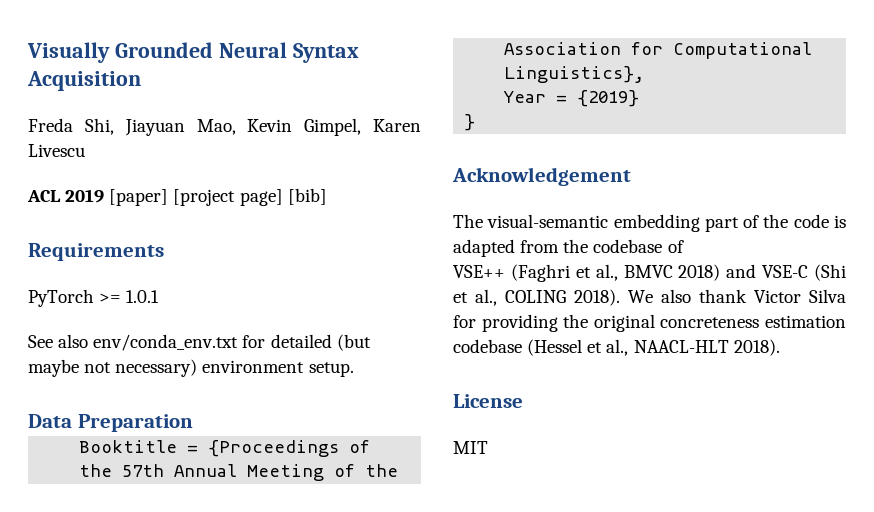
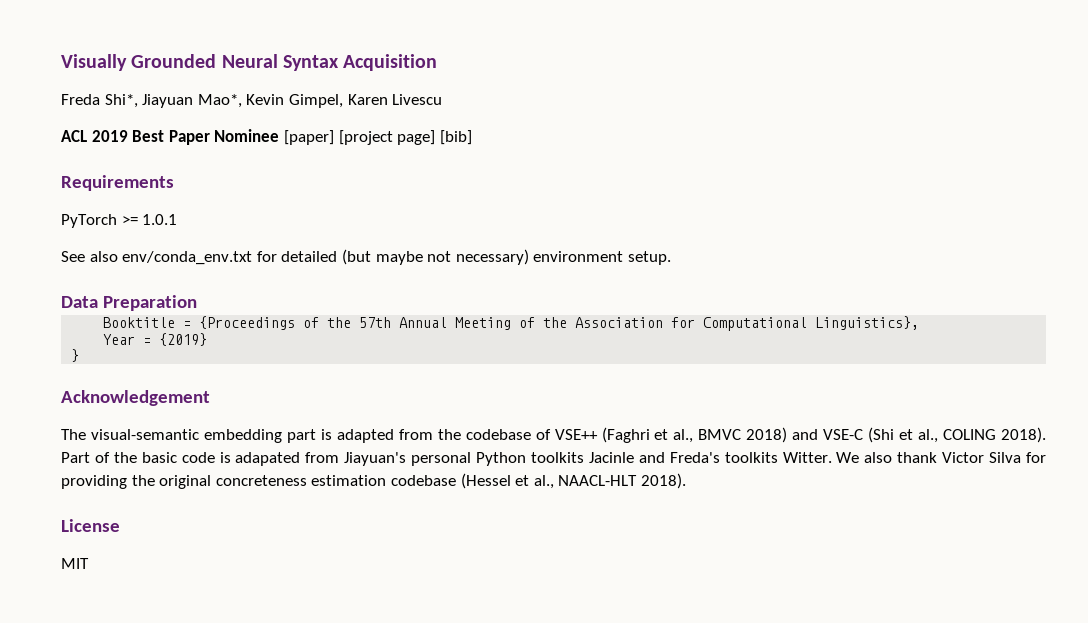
[84,118,236,136] Shi, Jiayuan Mao, -> [104,94,242,108] Shi*, Jiayuan Mao*,
(105, 196) none -> [132,129,280,145] Best Paper Nominee
[743,214,829,228] of the code -> (316, 436) none
(684, 246) // -> (551, 434) none
(620, 297) none -> [61,452,832,466] Part of the basic code is adapated from Jiayuan's personal Python toolkits Jacinle and Freda's toolkits Witter.

